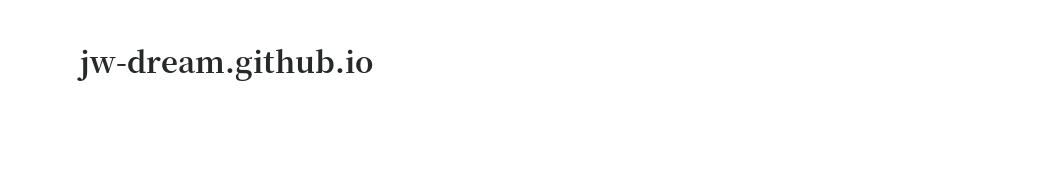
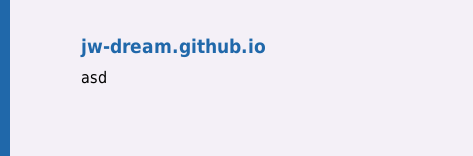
(373, 64) none -> [81,70,107,84] // asd

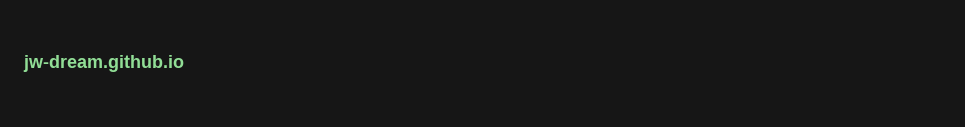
[81,70,107,84] // asd -> (184, 63) none

